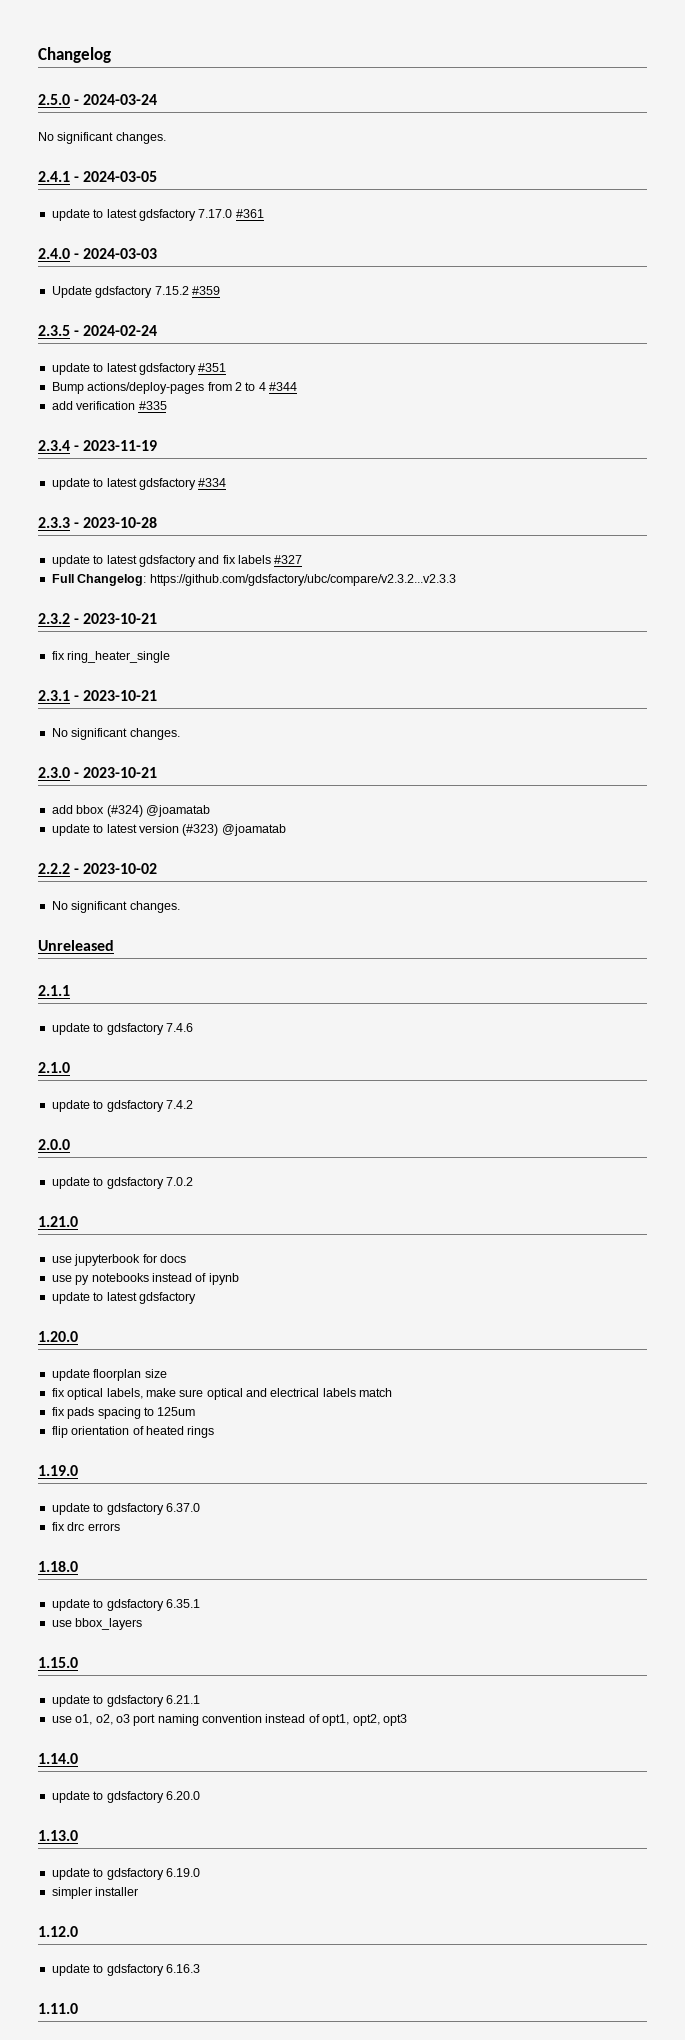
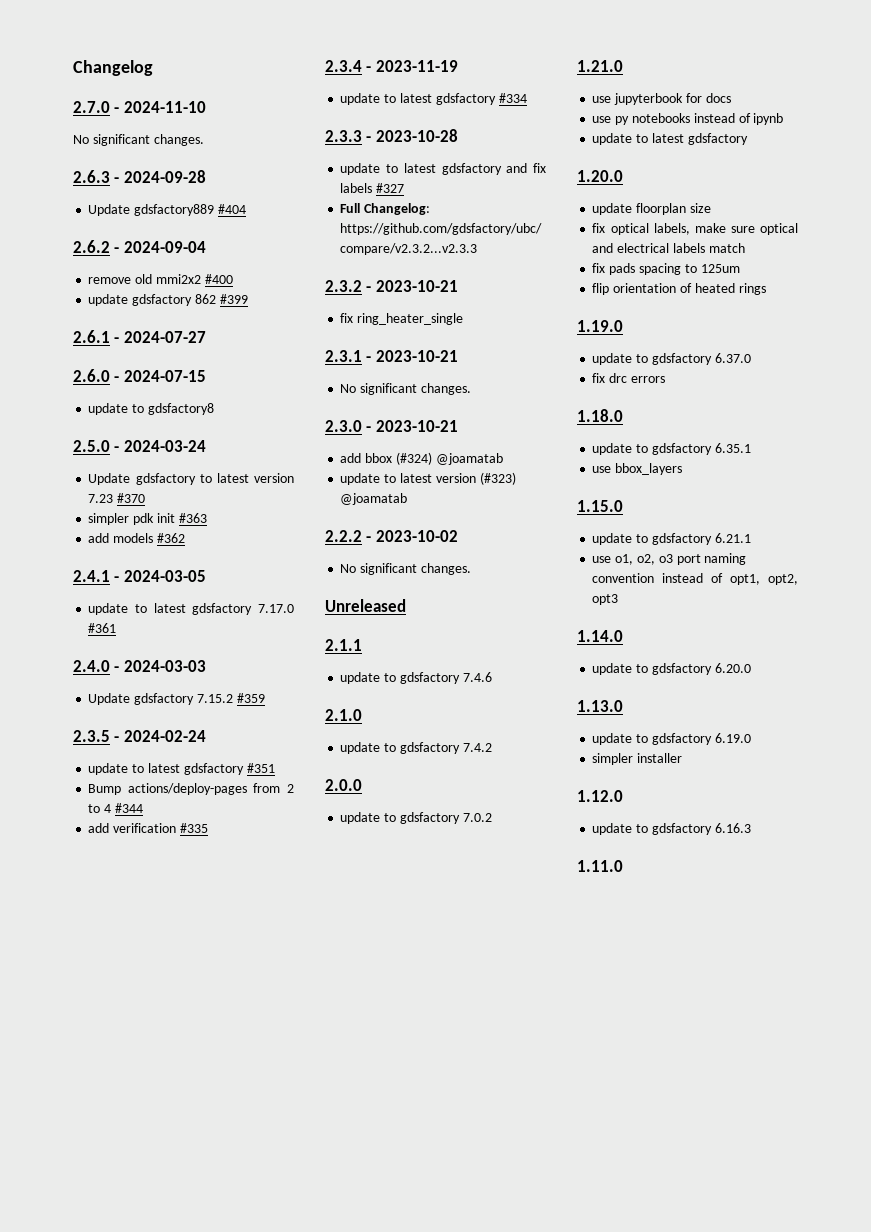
[38,94,158,105] [38,132,166,144] 2.5.0 - 2024-03-24 // No significant changes. -> [73,101,206,113] [73,134,204,146] [73,170,206,183] [88,204,246,216] [73,240,206,253] [88,274,233,284] [88,294,248,306] [73,330,206,343] [73,369,206,382] [88,403,214,415] [73,440,206,452] [88,473,294,485] [88,493,146,503] [88,513,207,525] [88,533,185,543] 2.7.0 - 2024-11-10 // No significant changes. // 2.6.3 - 2024-09-28 // Update gdsfactory889 #404 // 2.6.2 - 2024-09-04 // remove old mmi2x2 #400 // update gdsfactory 862 #399 // 2.6.1 - 2024-07-27 // 2.6.0 - 2024-07-15 // update to gdsfactory8 // 2.5.0 - 2024-03-24 // Update gdsfactory to latest version 7.23 #370 // simpler pdk init #363 // add models #362

